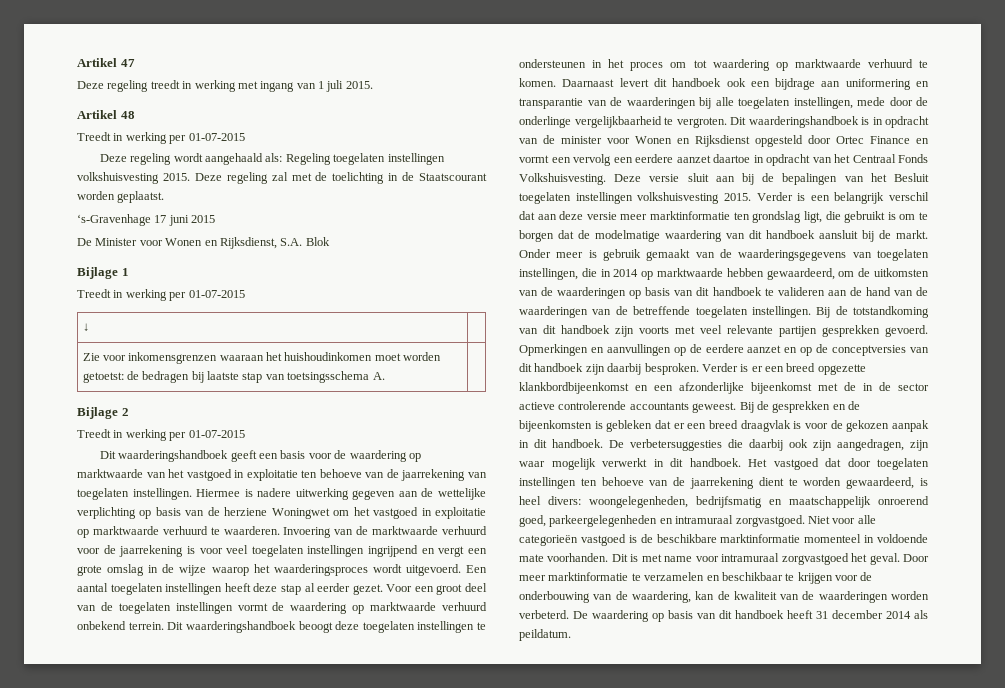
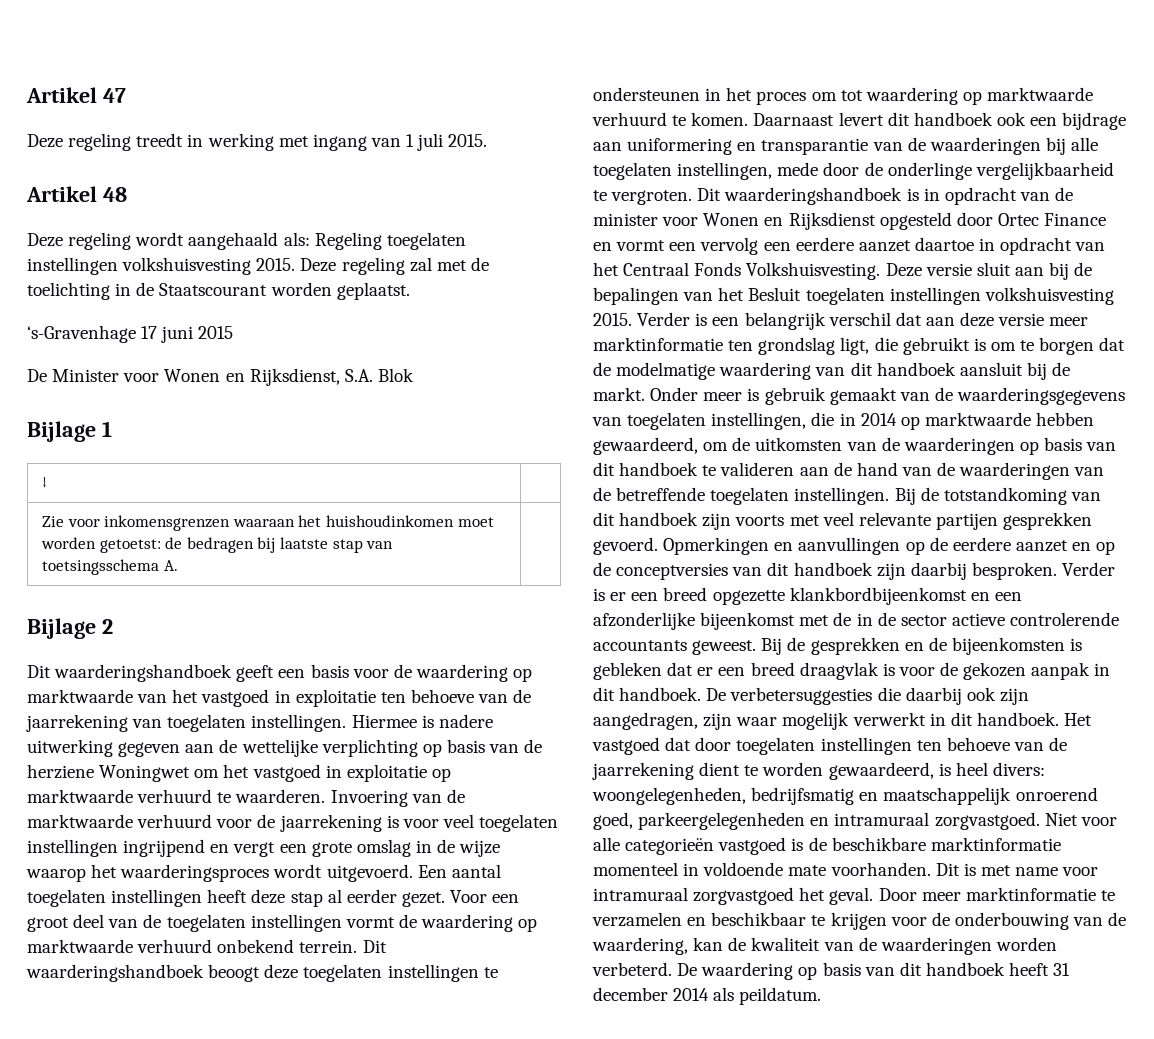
[77,132,245,144] // Treedt in werking per 01-07-2015 -> (127, 194) none
[77,289,245,301] // Treedt in werking per 01-07-2015 -> (112, 429) none
[77,429,245,441] // Treedt in werking per 01-07-2015 -> (113, 626) none

